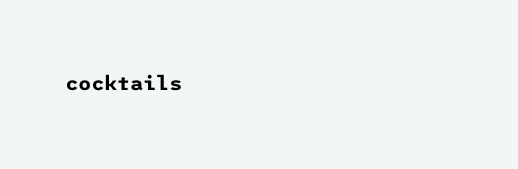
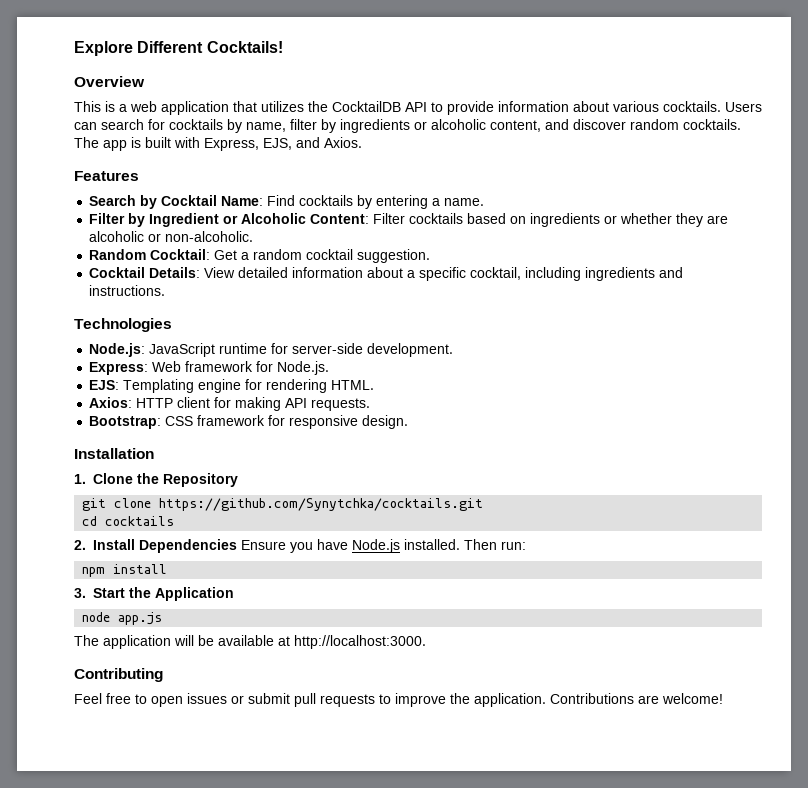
[65,74,182,91] cocktails -> [74,41,283,56] [74,76,145,87] [74,101,762,115] [74,119,741,133] [74,137,362,151] [74,171,139,181] [89,195,485,209] [89,213,729,227] [89,231,254,242] [89,249,431,263] [89,267,684,281] [89,285,166,296] [74,318,172,332] [89,343,454,357] [89,361,330,375] [89,379,375,393] [89,397,371,411] [89,415,409,429] [74,448,154,459] [74,473,238,487] [82,498,484,511] [82,516,175,526] [74,539,526,553] [82,564,168,577] [74,587,234,601] [82,612,163,625] [74,635,426,649] [74,668,163,682] [74,693,723,707] Explore Different Cocktails! // Overview // This is a web application that utilizes the CocktailDB API to provide information about various cocktails. Users can search for cocktails by name, filter by ingredients or alcoholic content, and discover random cocktails. The app is built with Express, EJS, and Axios. // Features // Search by Cocktail Name: Find cocktails by entering a name. // Filter by Ingredient or Alcoholic Content: Filter cocktails based on ingredients or whether they are alcoholic or non-alcoholic. // Random Cocktail: Get a random cocktail suggestion. // Cocktail Details: View detailed information about a specific cocktail, including ingredients and instructions. // Technologies // Node.js: JavaScript runtime for server-side development. // Express: Web framework for Node.js. // EJS: Templating engine for rendering HTML. // Axios: HTTP client for making API requests. // Bootstrap: CSS framework for responsive design. // Installation // 1. Clone the Repository // git clone https://github.com/Synytchka/cocktails.git // cd cocktails // 2. Install Dependencies Ensure you have Node.js installed. Then run: // npm install // 3. Start the Application // node app.js // The application will be available at http://localhost:3000. // Contributing // Feel free to open issues or submit pull requests to improve the application. Contributions are welcome!

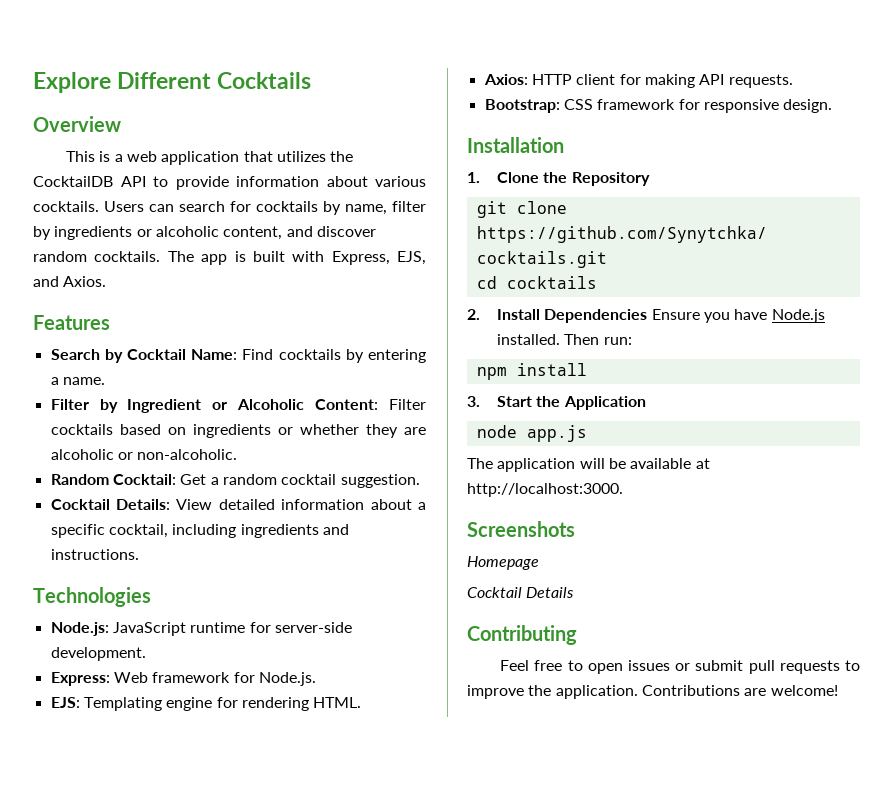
[206,41,283,53] Cocktails! -> [217,72,312,89] Cocktails
(426, 642) none -> [467,521,575,537] [467,556,539,570] [467,587,575,598] // Screenshots // Homepage // Cocktail Details

